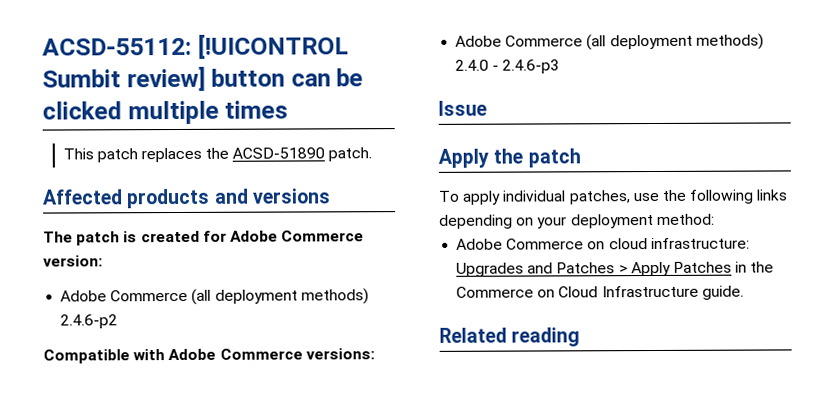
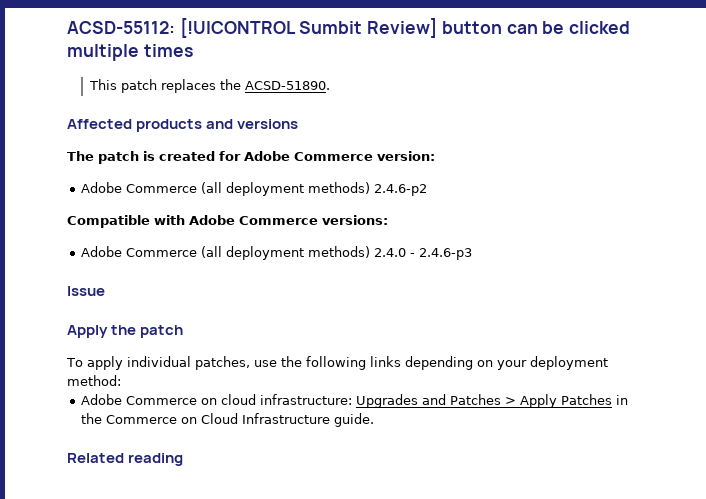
[126,66,206,92] review] -> [367,18,438,38] Review]
[232,147,373,162] ACSD-51890 patch. -> [245,81,331,90] ACSD-51890.

